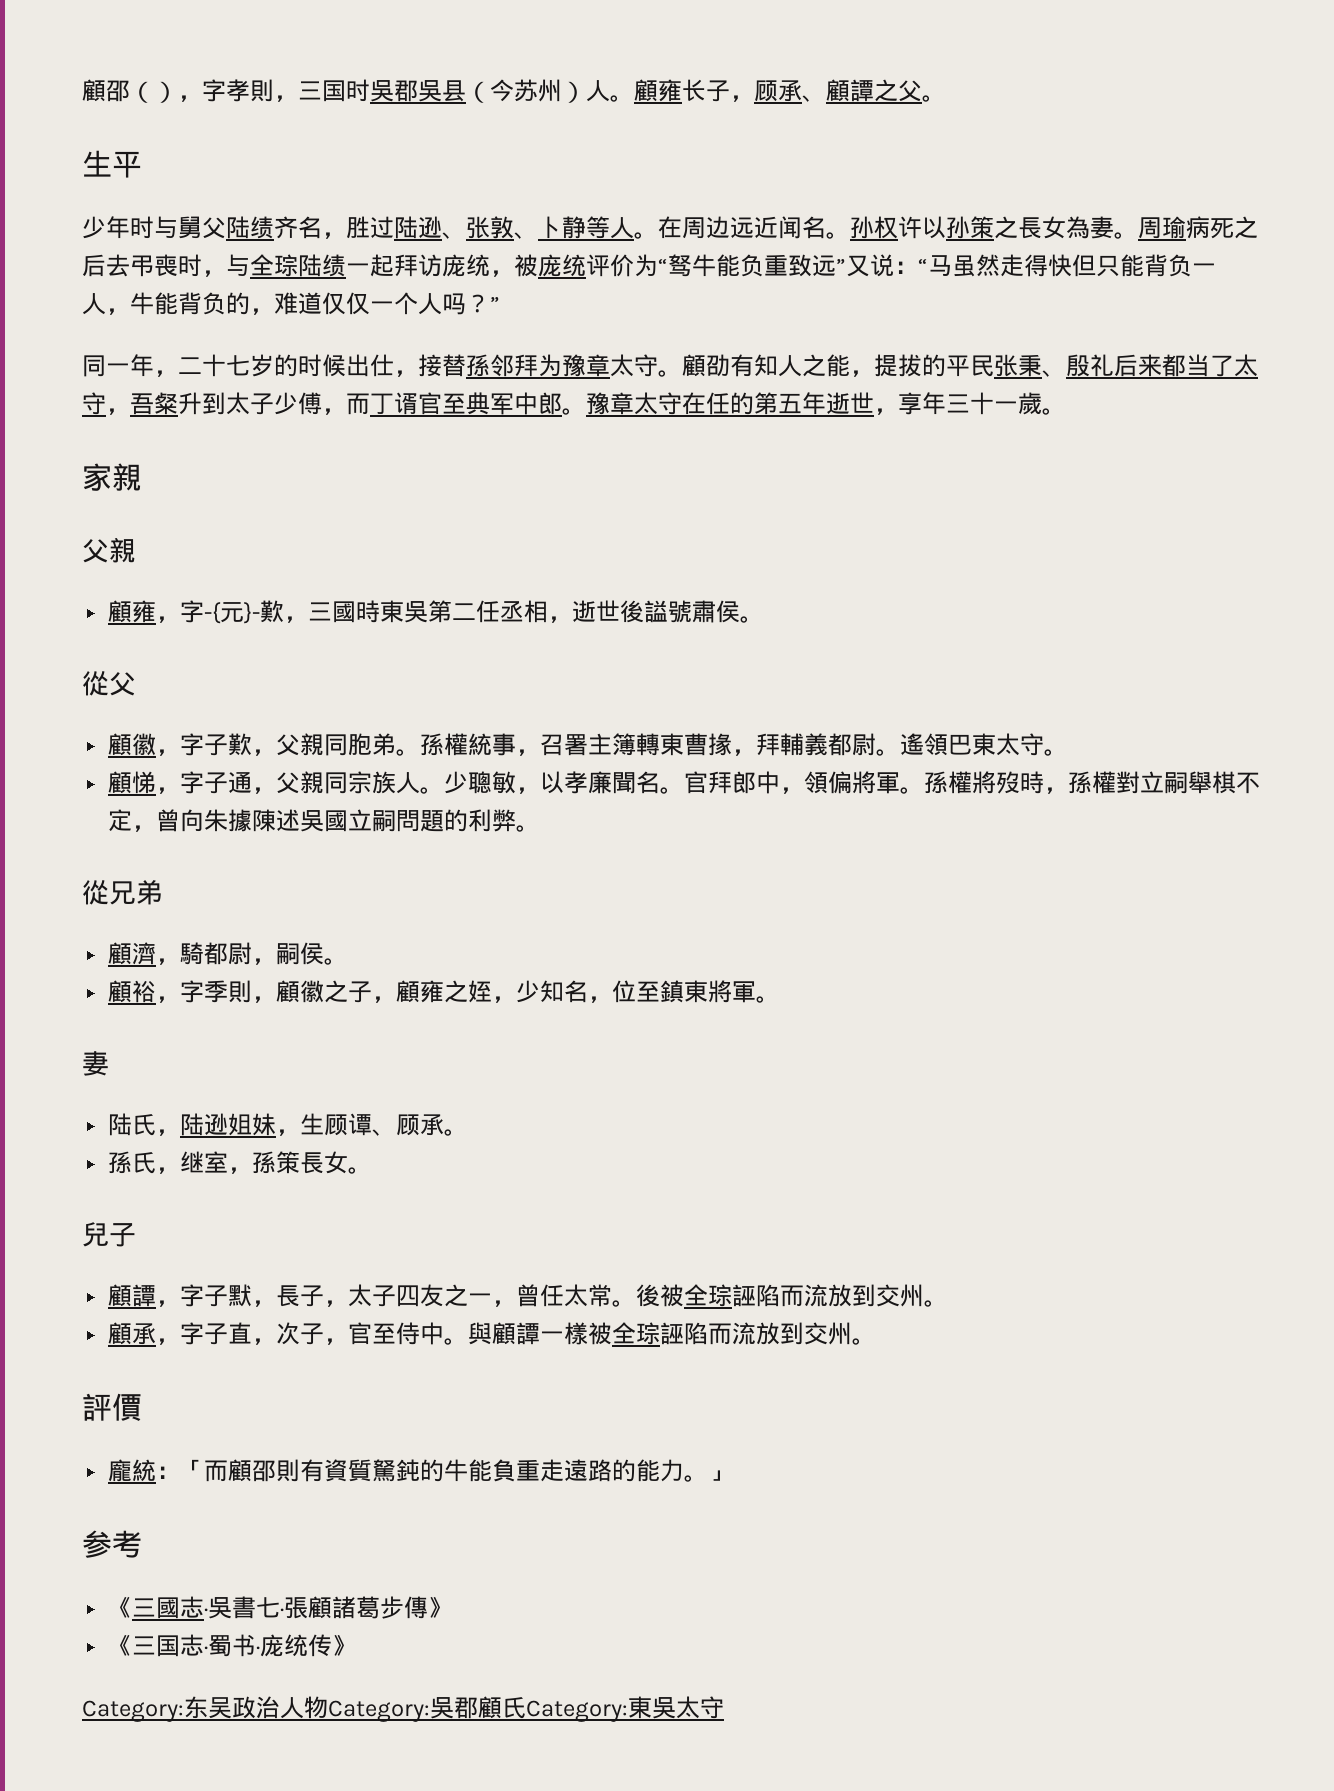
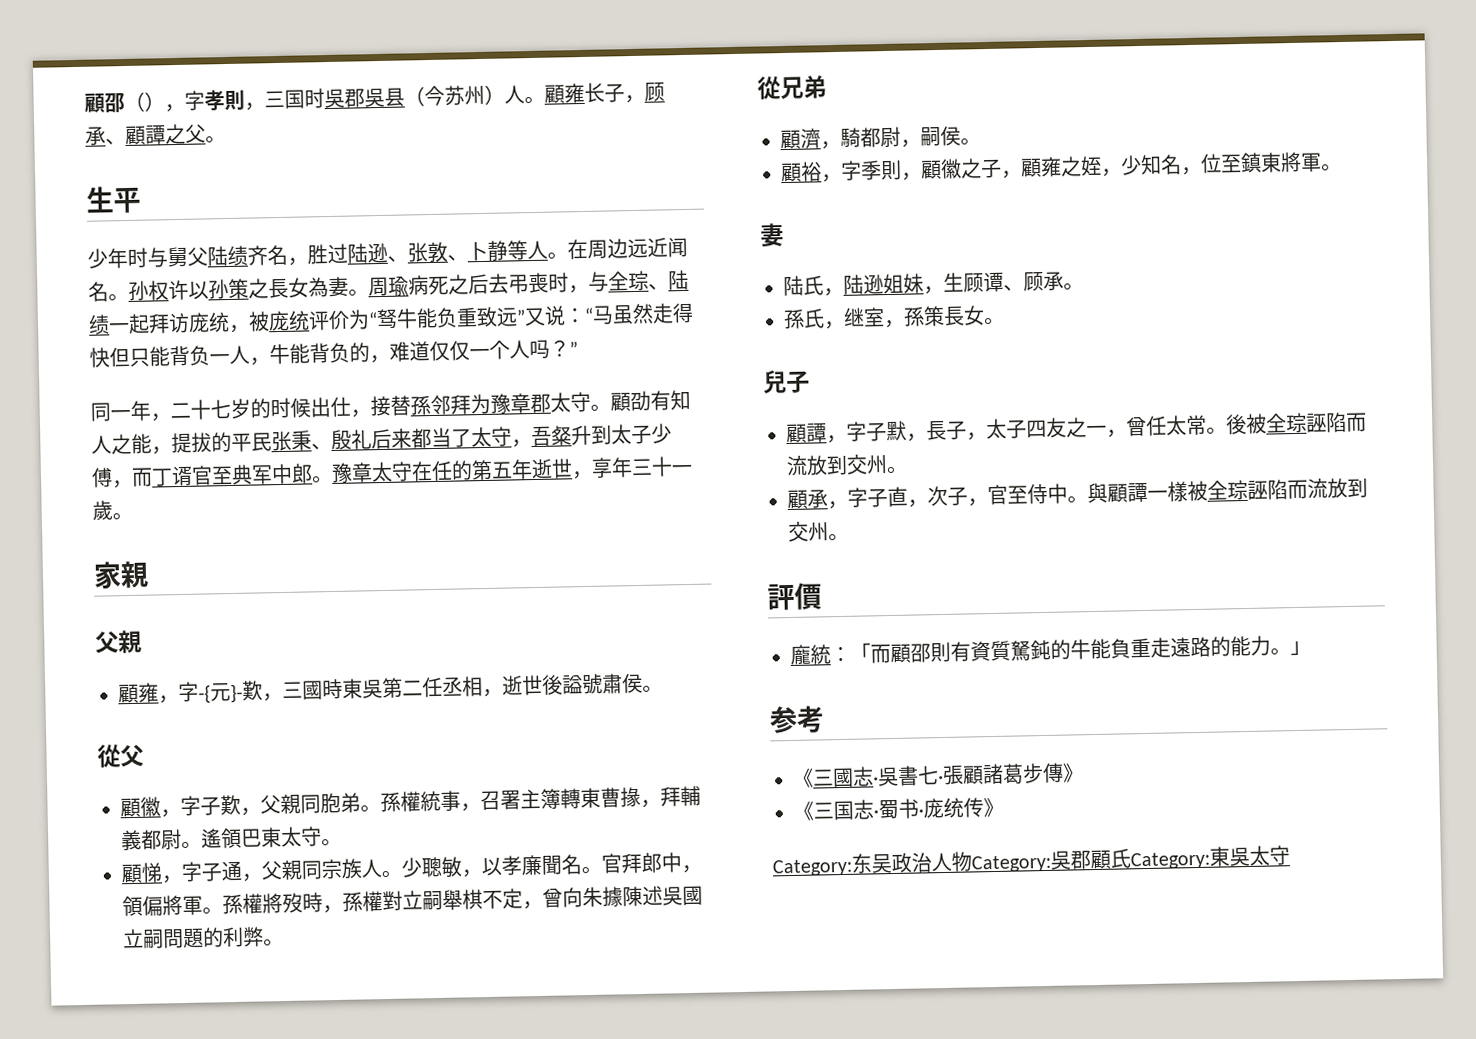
(298, 265) none -> [648,283,669,290] 、
(610, 365) none -> [530,393,551,414] 郡

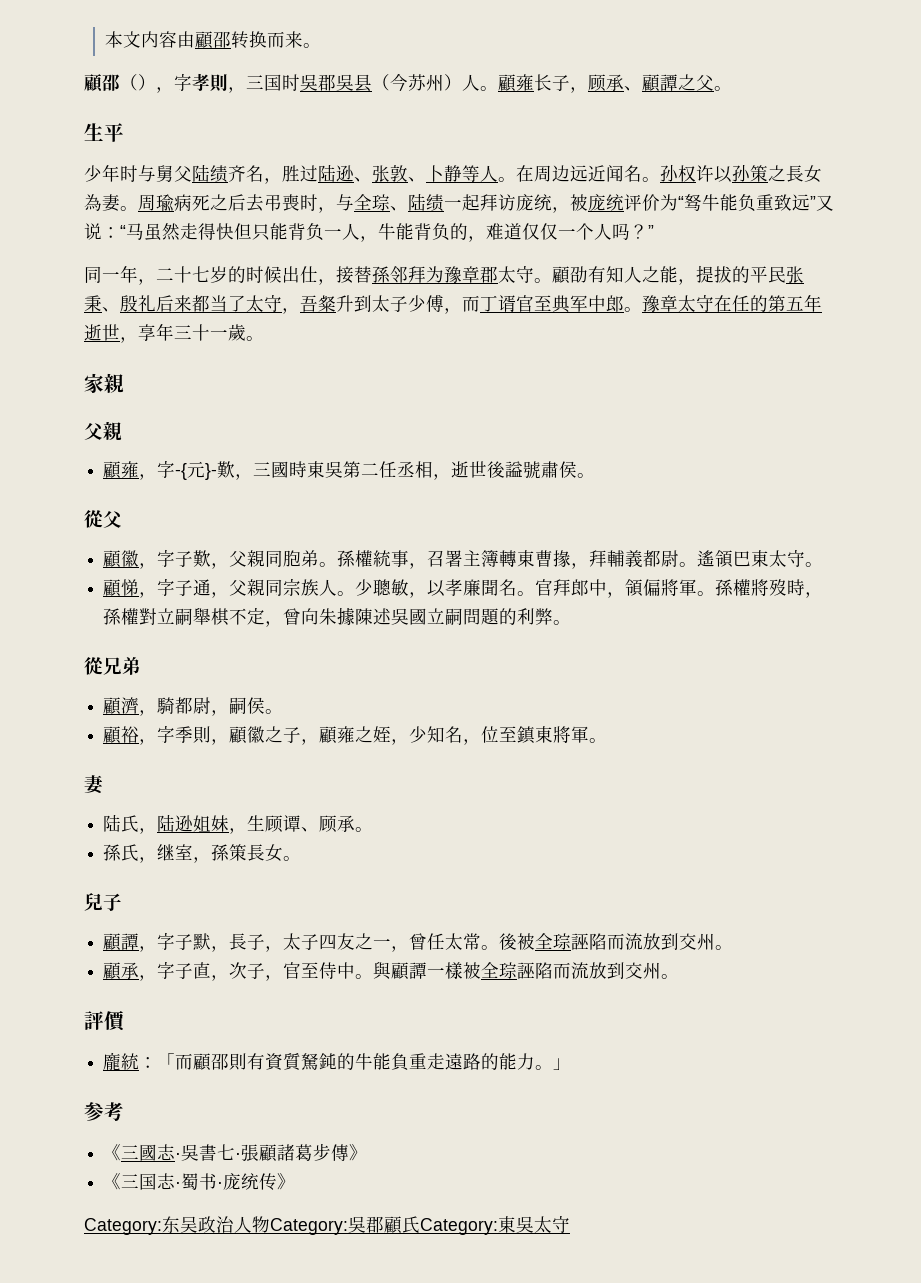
(84, 103) none -> [104,31,321,49] 本文内容由顧邵转换而来。 //

